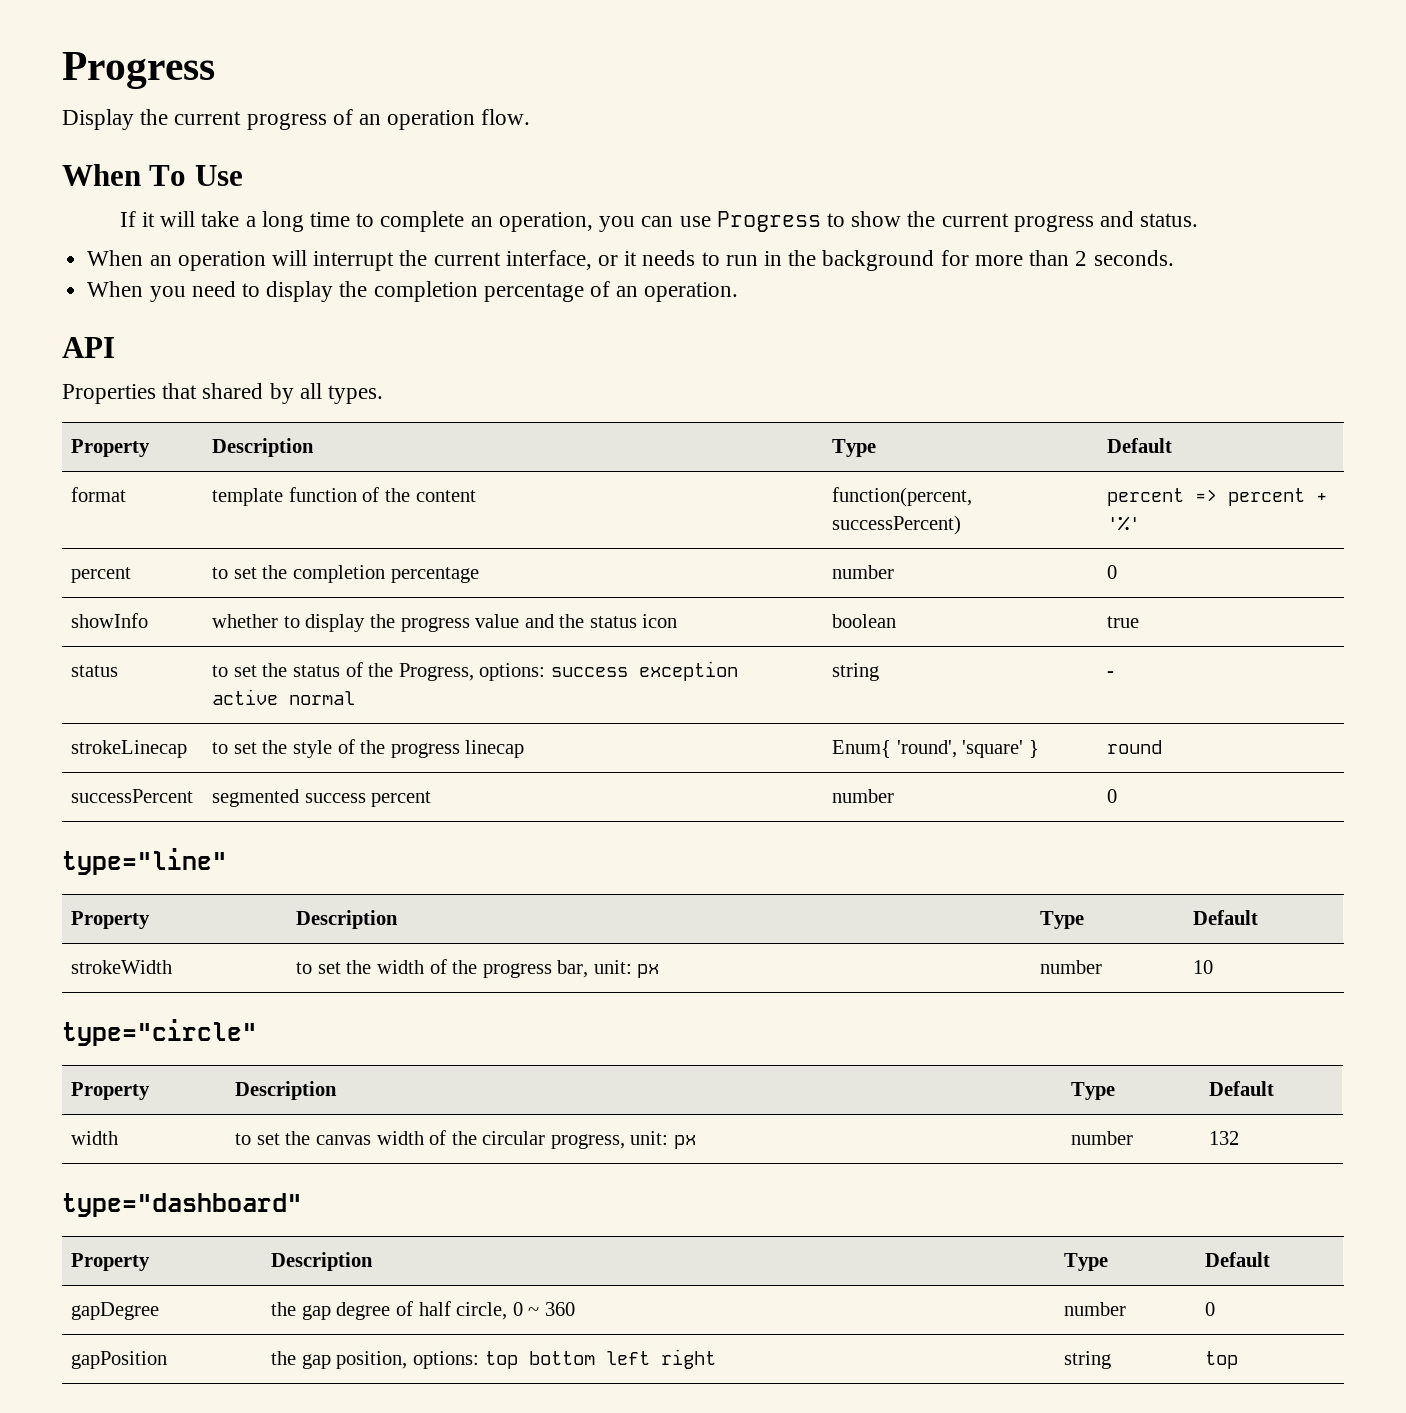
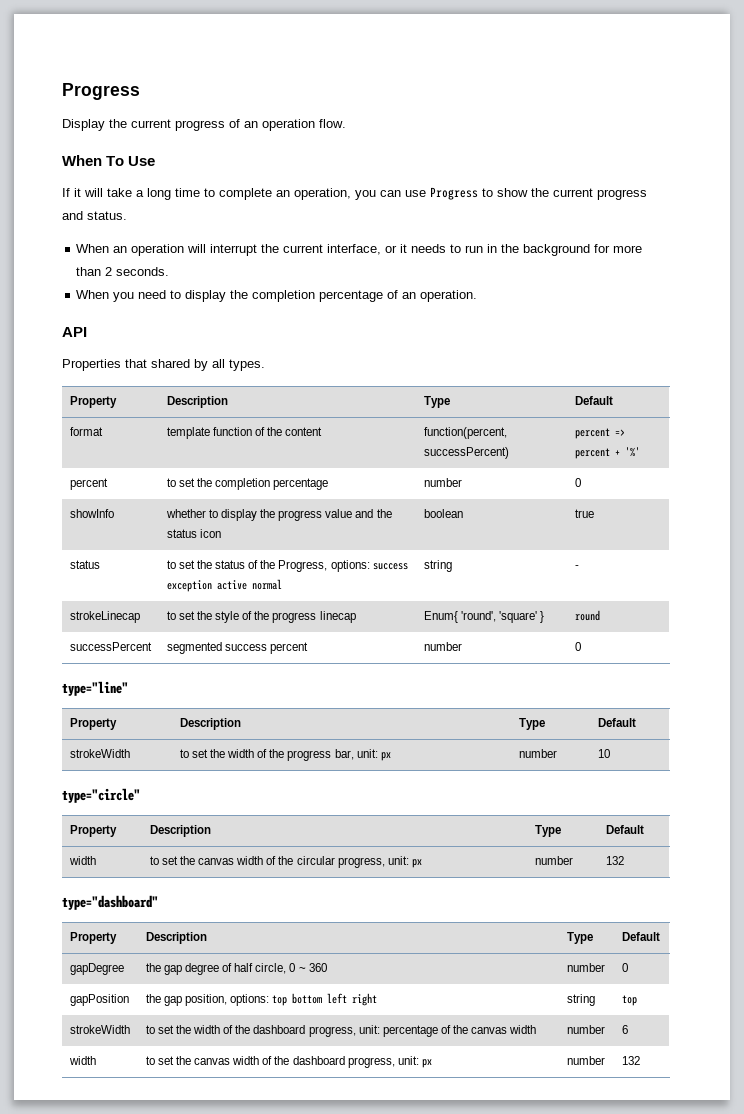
(1239, 1360) none -> [69,1025,130,1034] [145,1025,537,1037] [566,1025,605,1034] [621,1025,628,1034] [68,1056,96,1065] [145,1056,432,1068] [566,1056,605,1065] [621,1056,640,1065] // strokeWidth | to set the width of the dashboard progress, unit: percentage of the canvas width | number | 6 // width | to set the canvas width of the dashboard progress, unit: px | number | 132

